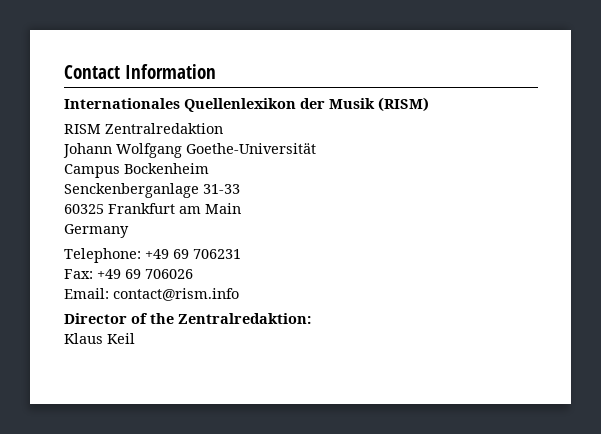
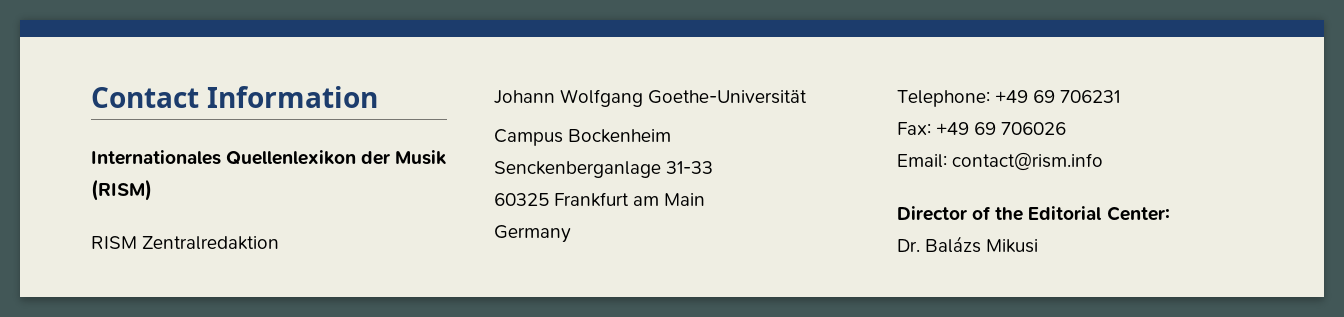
[178,313,311,324] [64,333,135,344] Zentralredaktion: // Klaus Keil -> [1028,206,1170,221] [897,236,1039,253] Editorial Center: // Dr. Balázs Mikusi

